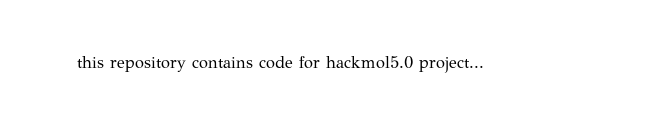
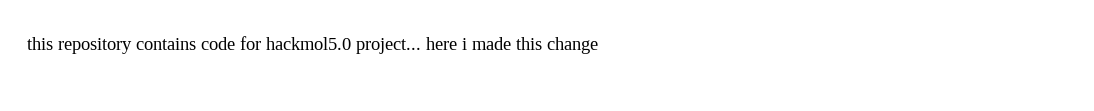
(484, 65) none -> [426,37,598,54] here i made this change

